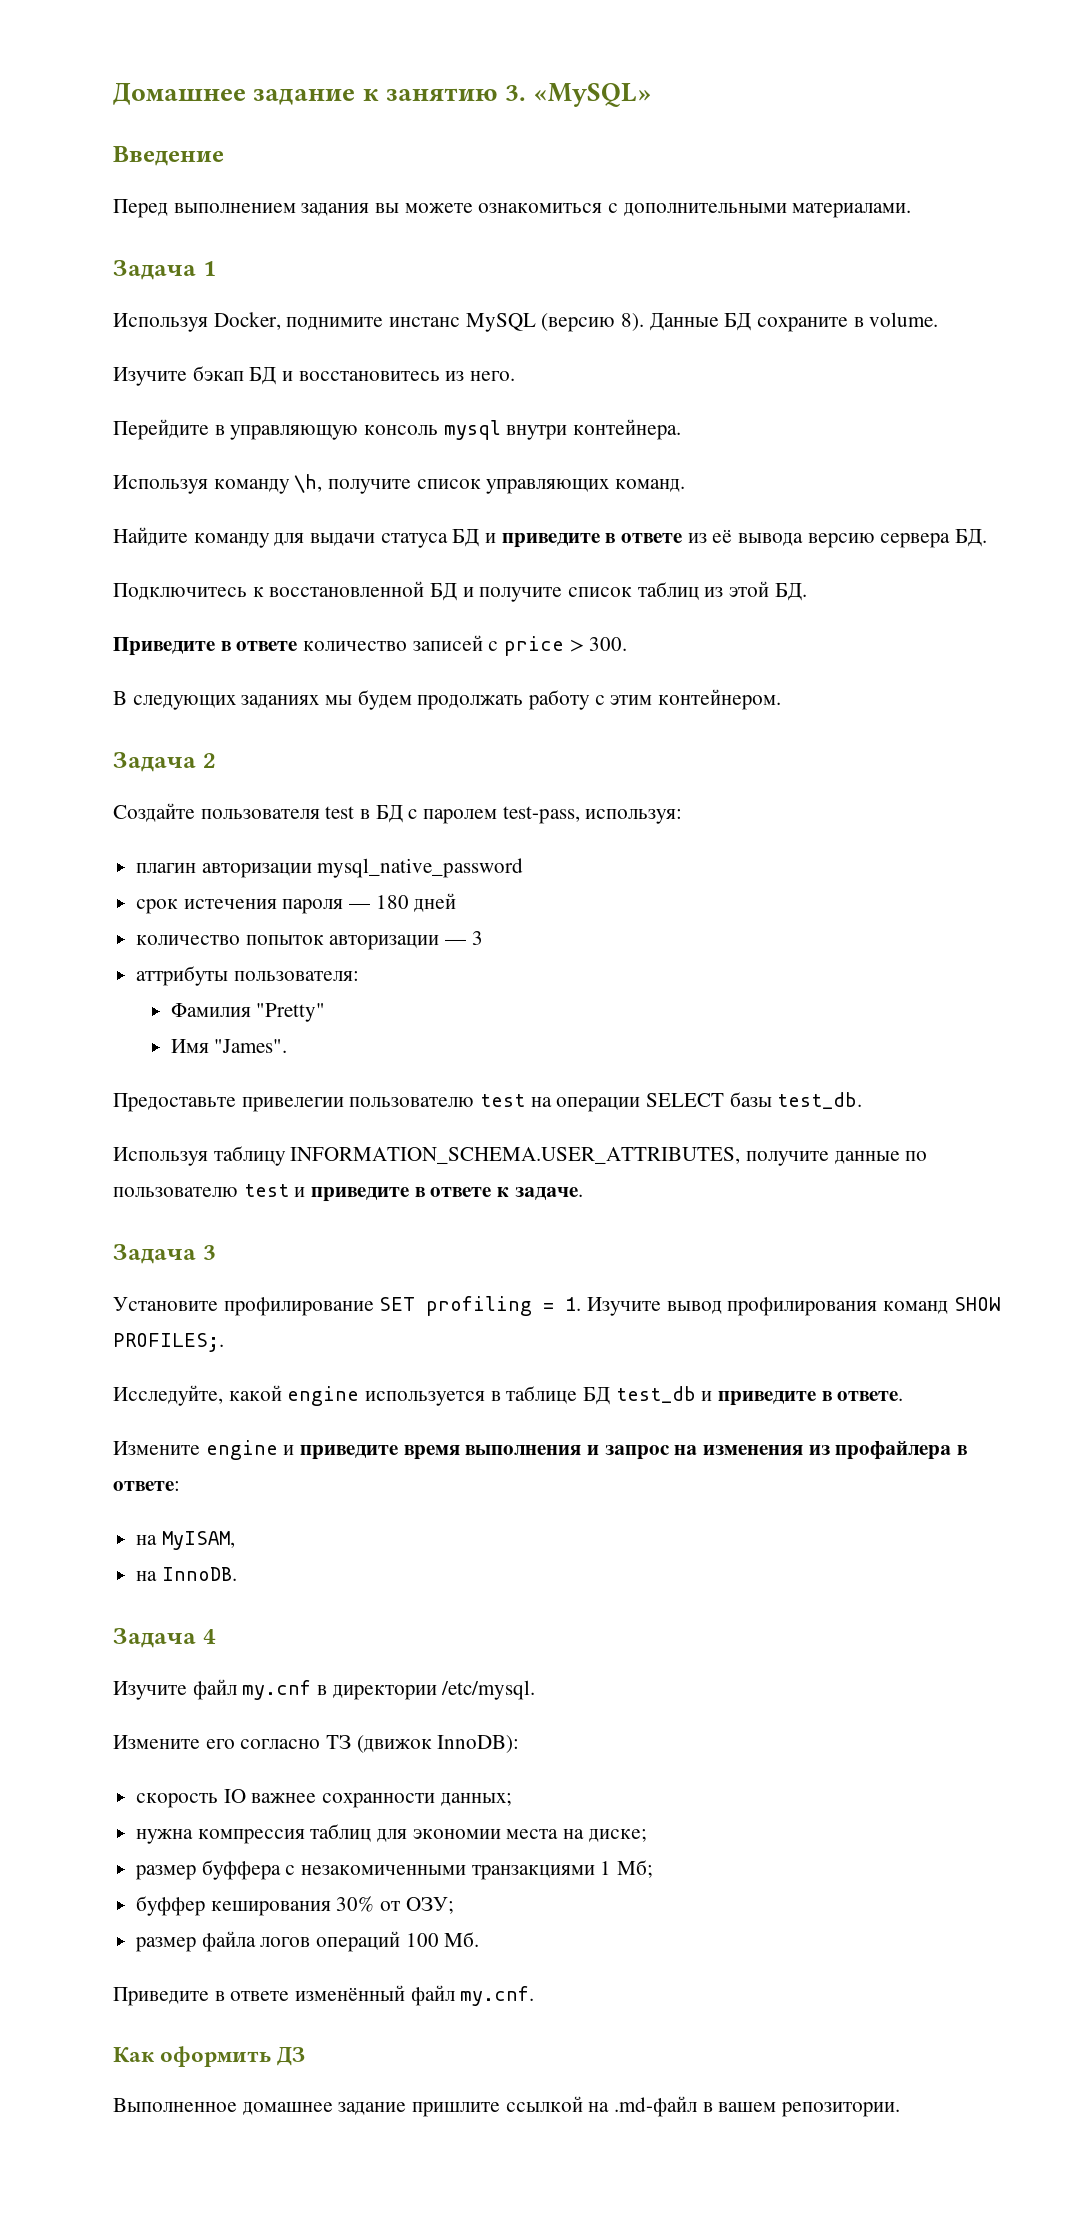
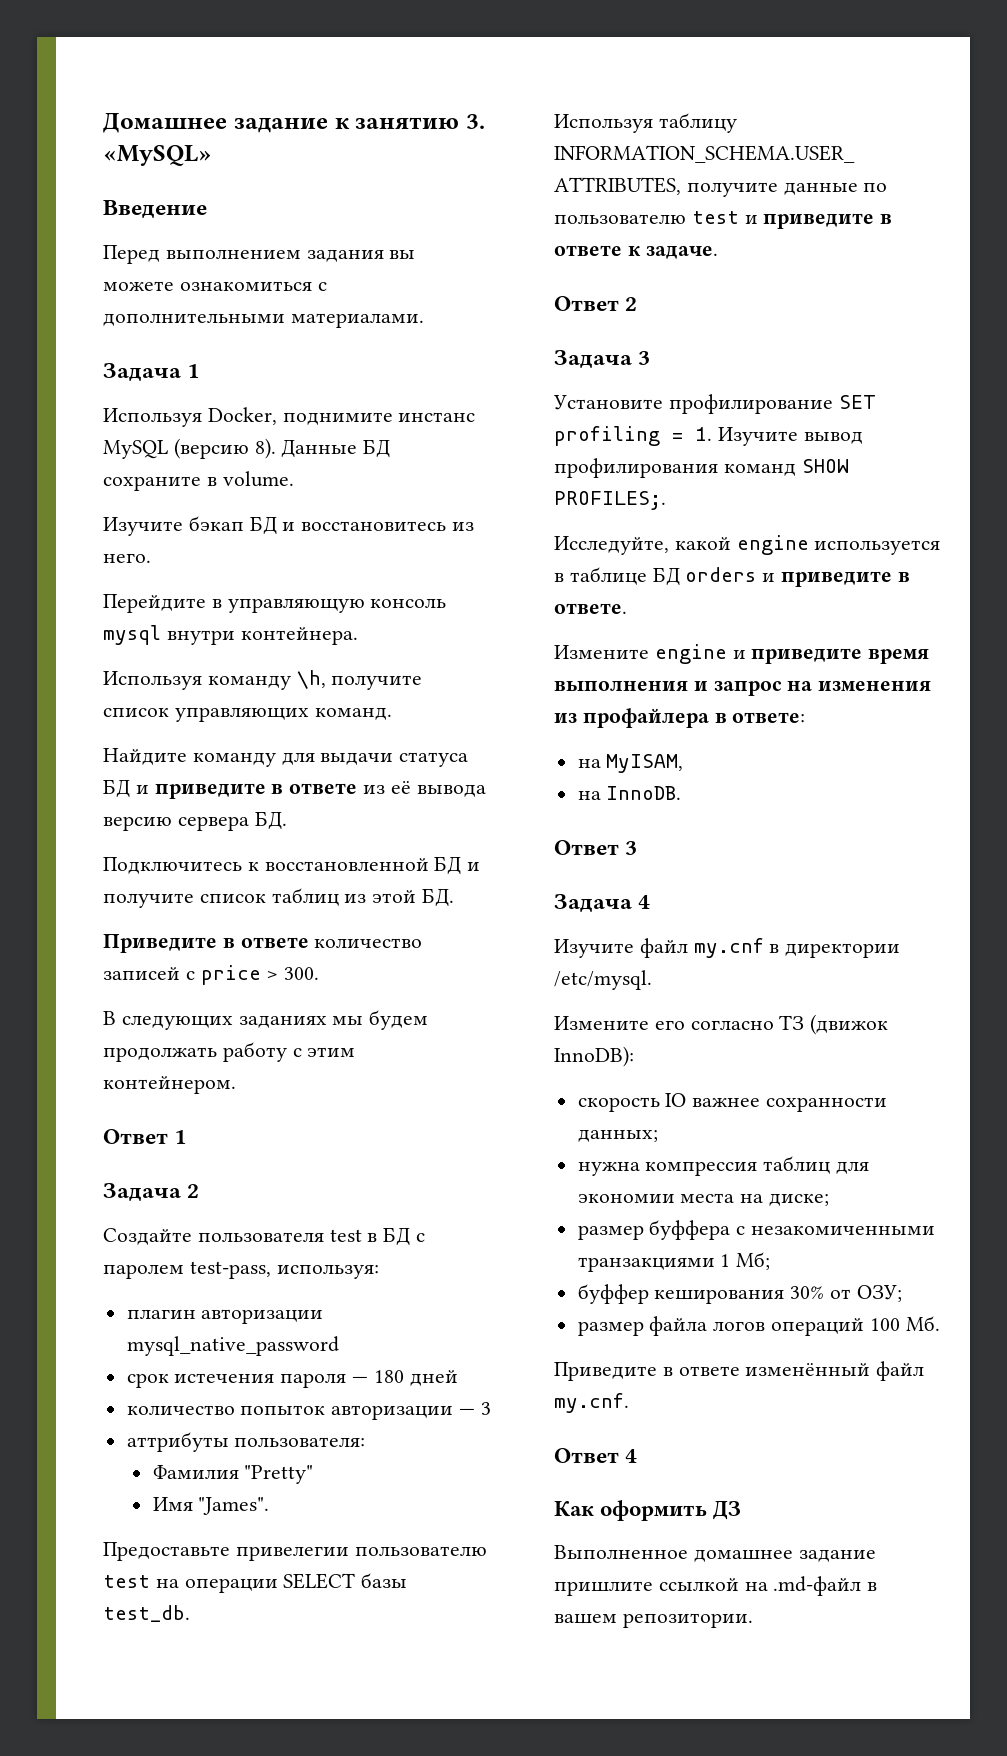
(782, 699) none -> [103,1129,187,1144] // Ответ 1
(583, 1194) none -> [554,296,638,311] // Ответ 2
[615,1386,696,1403] test_db -> [685,567,757,582] orders
(237, 1574) none -> [554,840,638,855] // Ответ 3
(535, 1996) none -> [554,1448,638,1463] // Ответ 4

